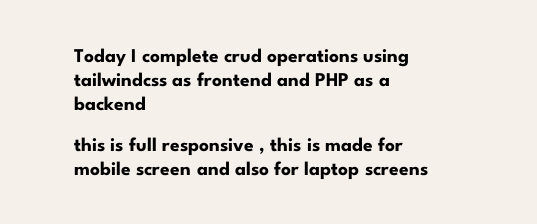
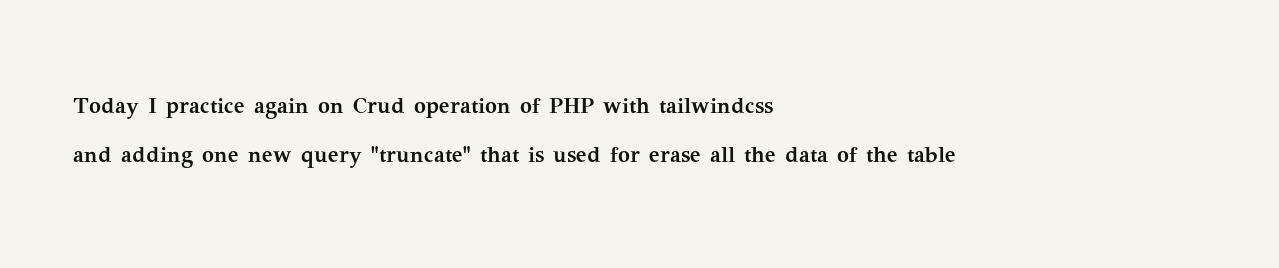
[141,48,410,67] [74,72,390,87] [74,96,146,111] [74,137,404,156] [74,161,428,180] complete crud operations using tailwindcss as frontend and PHP as a backend // this is full responsive , this is made for mobile screen and also for laptop screens -> [165,97,773,119] [73,146,956,168] practice again on Crud operation of PHP with tailwindcss // and adding one new query "truncate" that is used for erase all the data of the table

